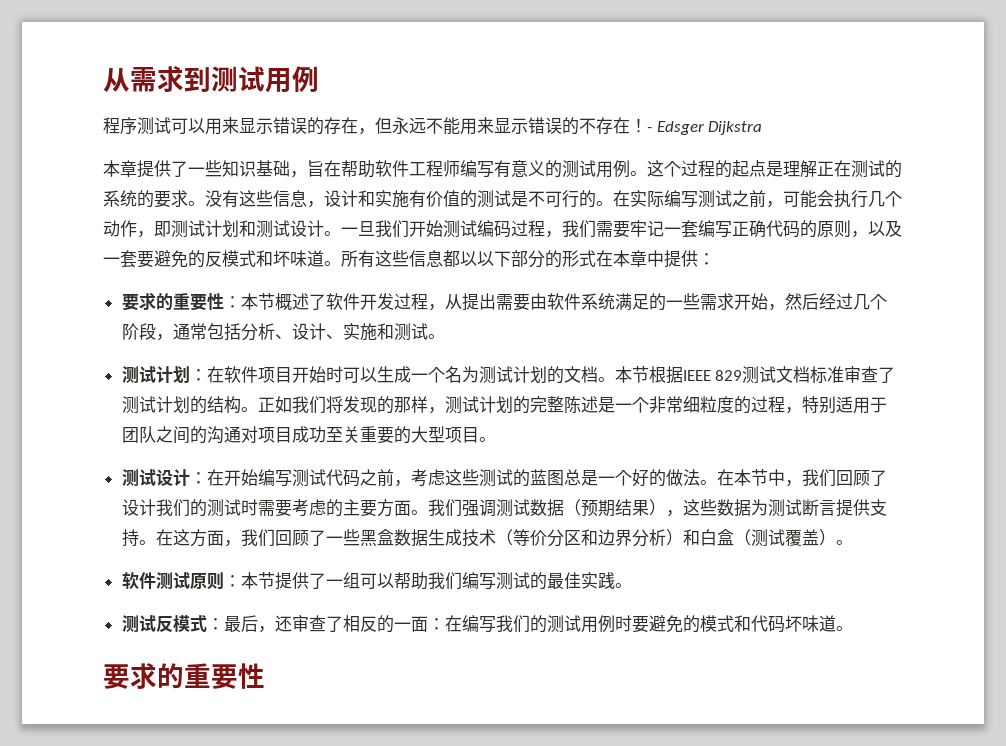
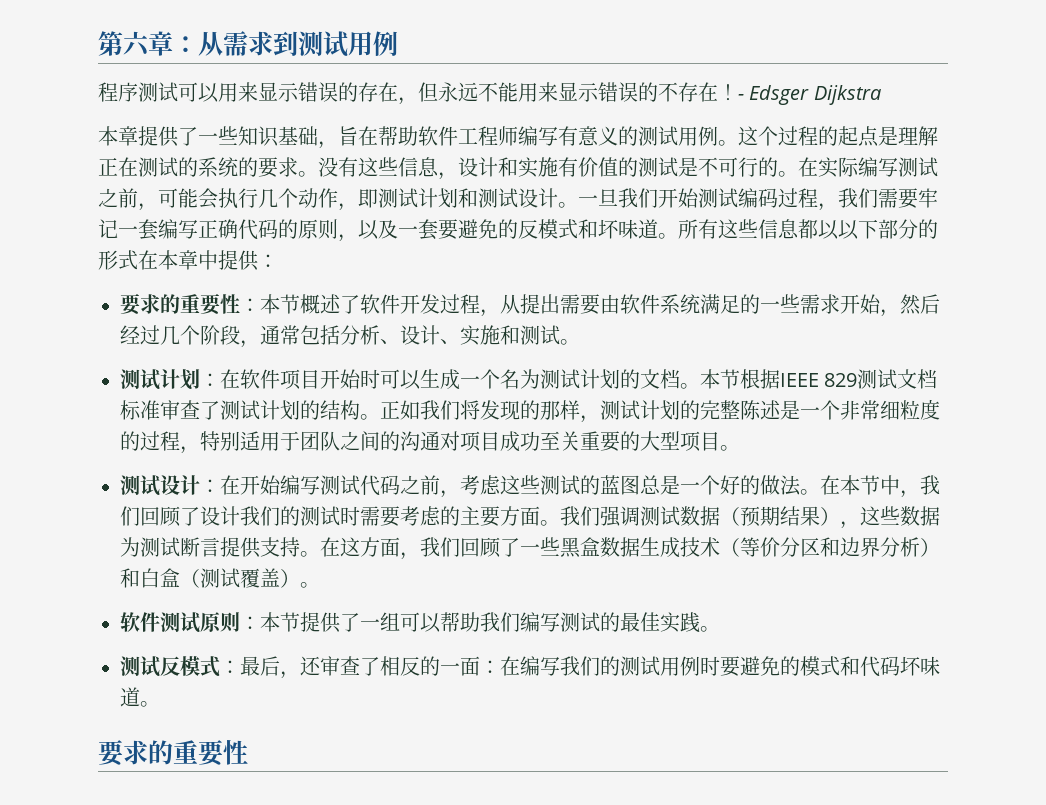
(103, 80) none -> [98,31,198,57] 第六章：

